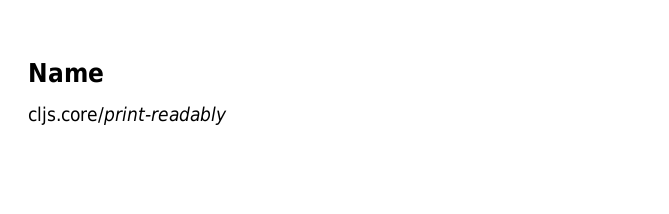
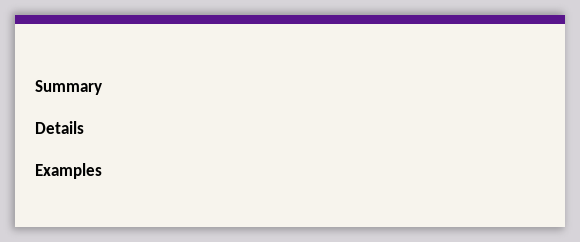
[28,63,104,83] [28,106,227,125] Name // cljs.core/print-readably -> [35,80,102,95] [35,121,84,134] [35,163,102,179] Summary // Details // Examples

